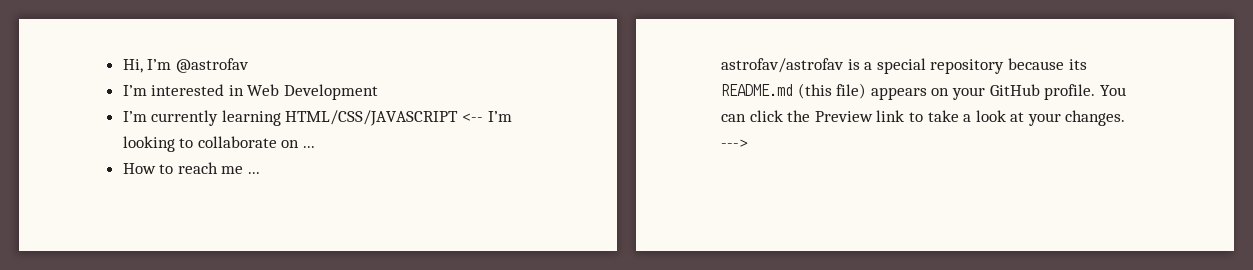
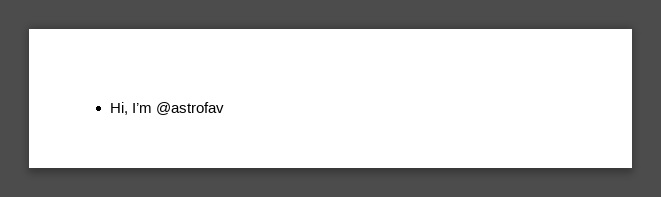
[122,84,379,100] [122,110,512,126] [122,136,316,152] [122,162,261,174] [721,58,1087,74] [721,83,1126,100] [721,110,1126,126] [721,139,748,148] // I’m interested in Web Development // I’m currently learning HTML/CSS/JAVASCRIPT <-- I’m looking to collaborate on ... // How to reach me ... // astrofav/astrofav is a special repository because its README.md (this file) appears on your GitHub profile. You can click the Preview link to take a look at your changes. ---> -> (224, 108) none

